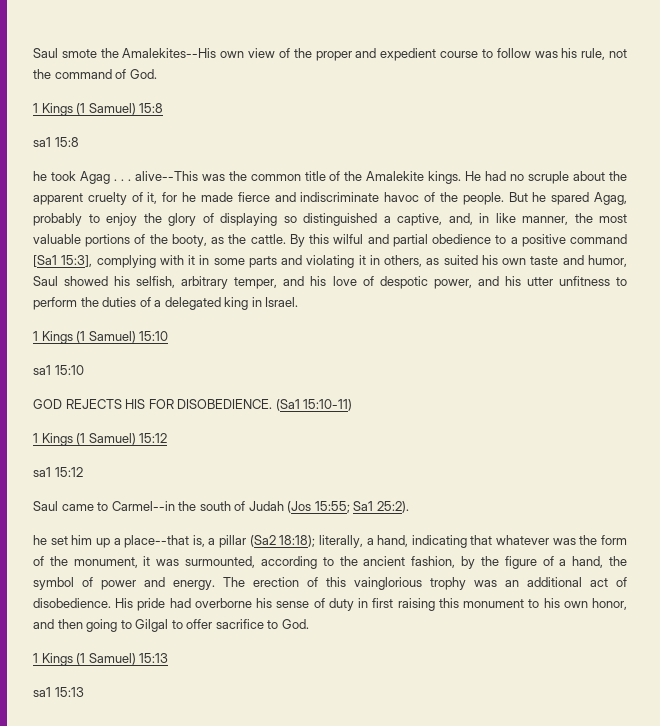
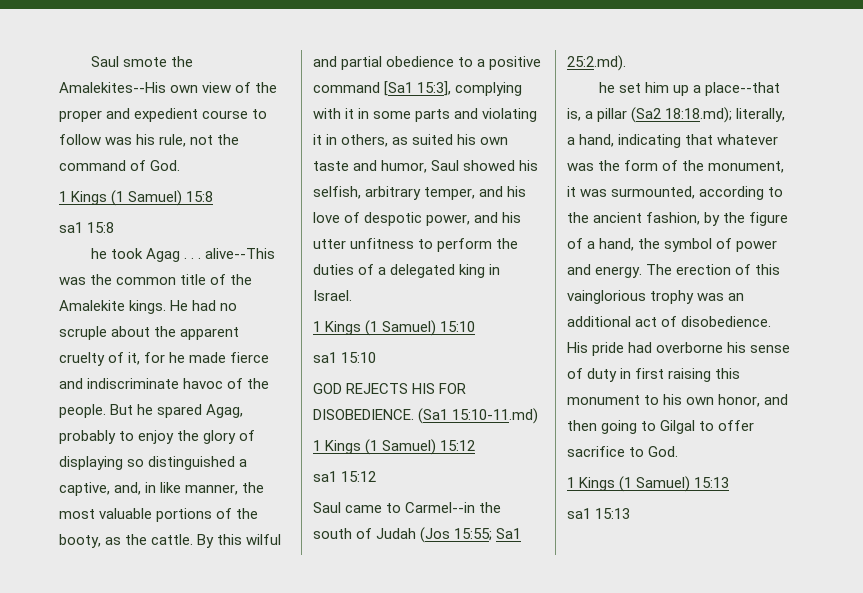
[303,399,353,411] 15:10-11) -> [452,408,539,424] 15:10-11.md)
[376,501,409,513] 25:2). -> [567,55,626,71] 25:2.md).
[279,535,316,547] 18:18); -> [665,107,733,123] 18:18.md);

